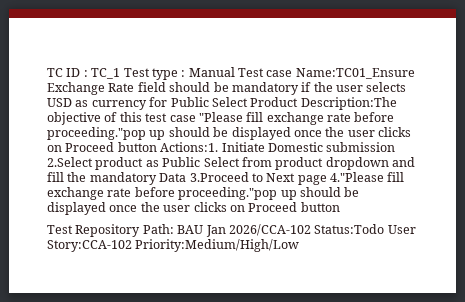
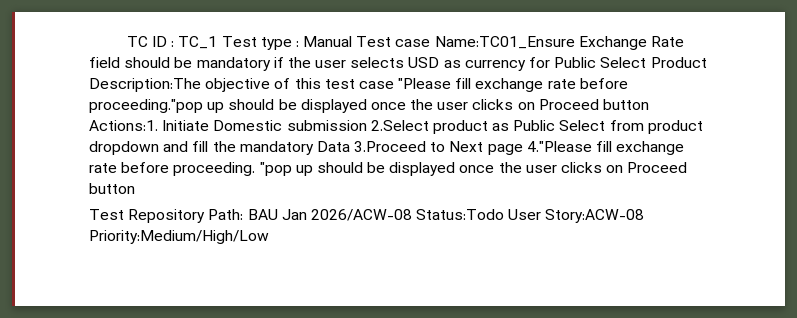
[178,187,278,200] proceeding."pop -> [173,162,292,176] proceeding. "pop
[228,224,311,236] 2026/CCA-102 -> [310,209,412,221] 2026/ACW-08
[47,240,132,252] Story:CCA-102 -> [545,209,645,223] Story:ACW-08

